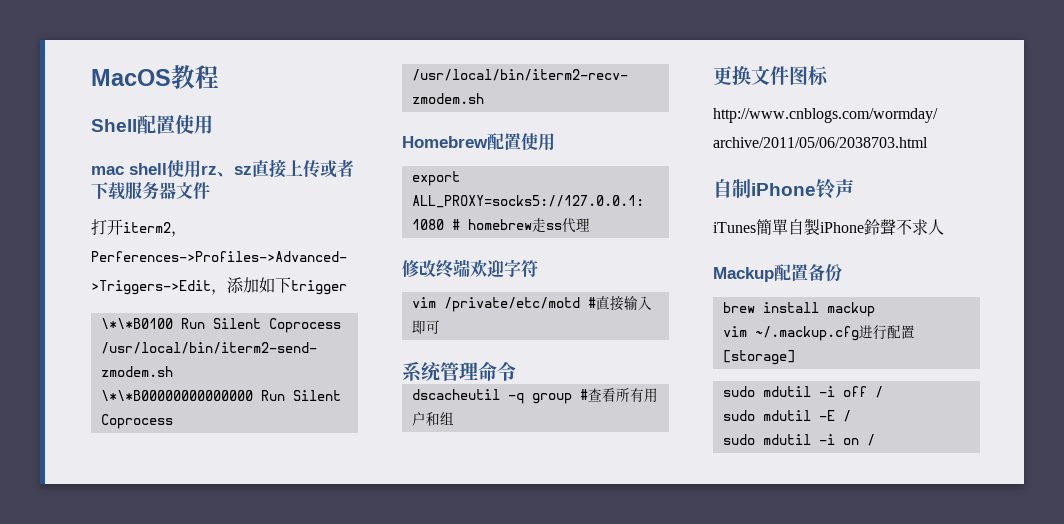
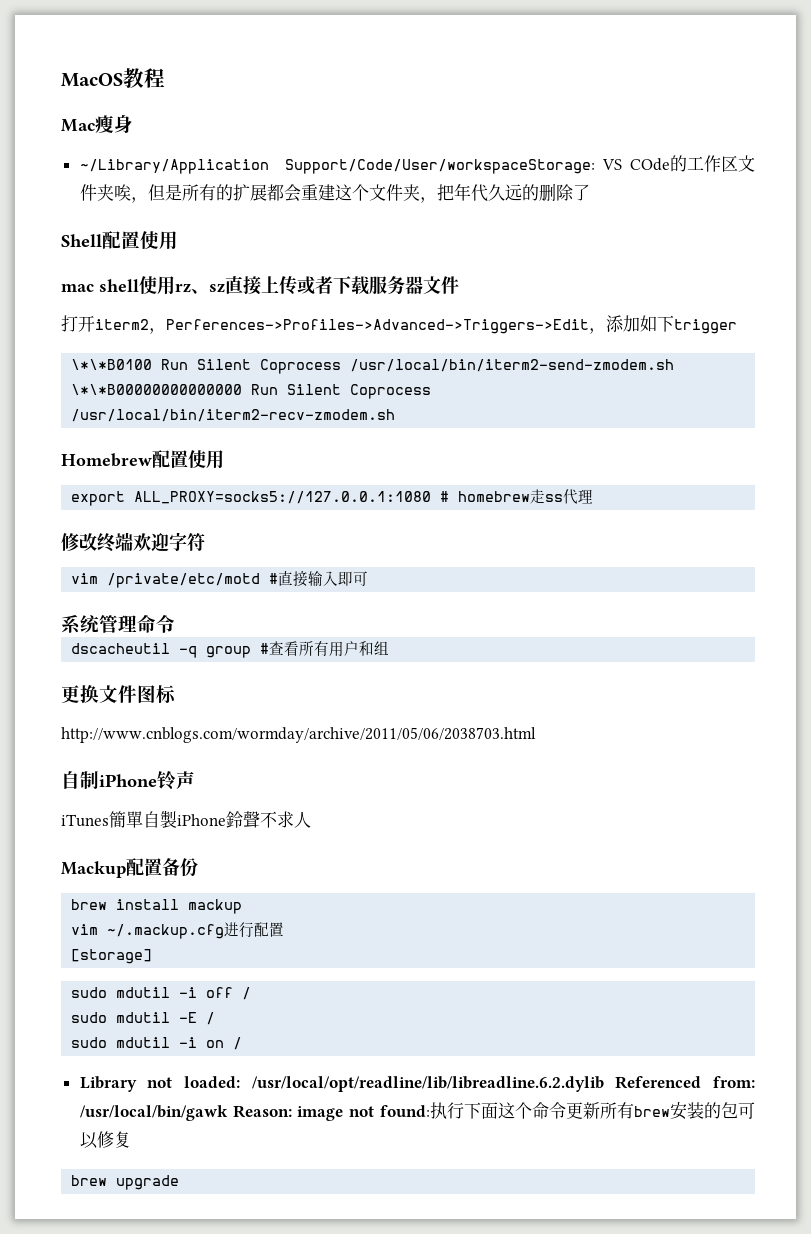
(219, 77) none -> [61,115,133,133] [79,155,756,174] [79,183,590,203] // Mac瘦身 // ~/Library/Application Support/Code/User/workspaceStorage: VS COde的工作区文件夹唉，但是所有的扩展都会重建这个文件夹，把年代久远的删除了
(875, 440) none -> [79,1076,755,1092] [79,1102,755,1121] [79,1131,131,1149] [71,1175,180,1190] // Library not loaded: /usr/local/opt/readline/lib/libreadline.6.2.dylib Referenced from: /usr/local/bin/gawk Reason: image not found:执行下面这个命令更新所有brew安装的包可以修复 // brew upgrade

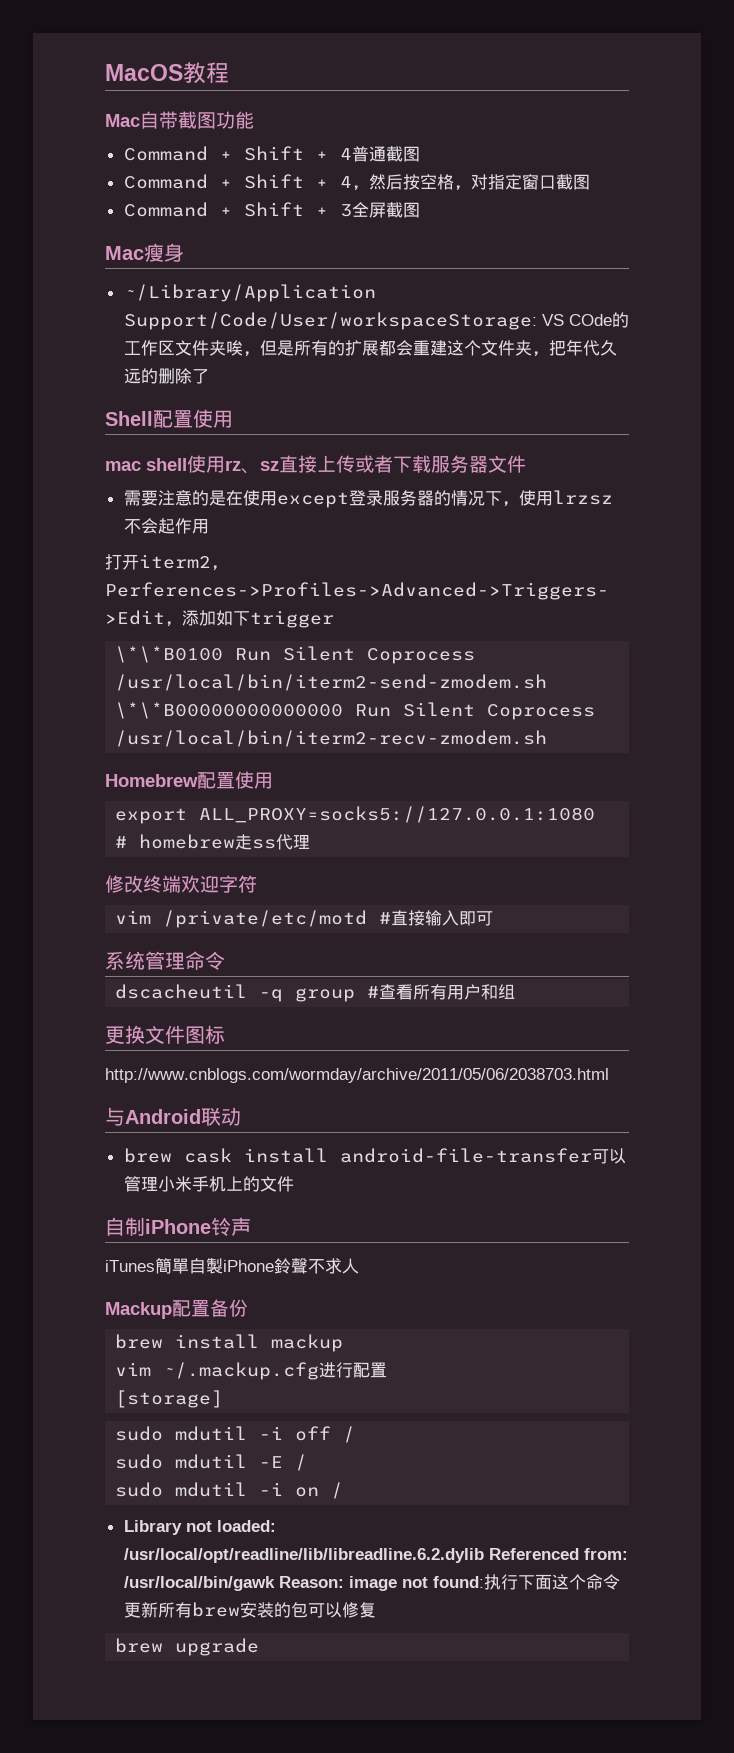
(165, 78) none -> [105,111,254,129] [123,146,420,162] [123,174,590,191] [123,202,420,218] // Mac自带截图功能 // Command + Shift + 4普通截图 // Command + Shift + 4，然后按空格，对指定窗口截图 // Command + Shift + 3全屏截图
(459, 285) none -> [123,490,613,508] [123,518,209,534] // 需要注意的是在使用except登录服务器的情况下，使用lrzsz不会起作用
(536, 735) none -> [105,1107,241,1126] [123,1148,626,1164] [123,1176,294,1192] // 与Android联动 // brew cask install android-file-transfer可以管理小米手机上的文件

